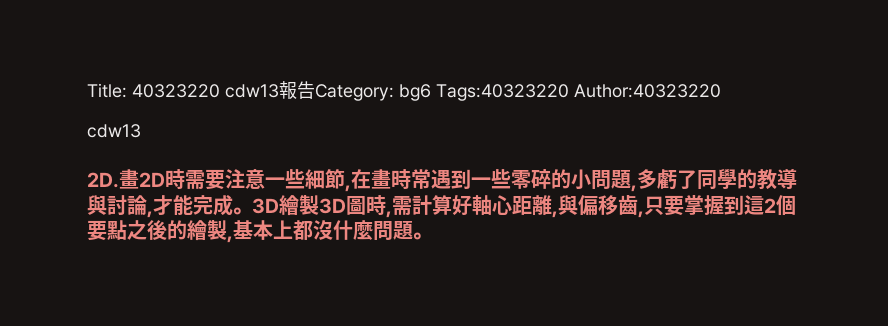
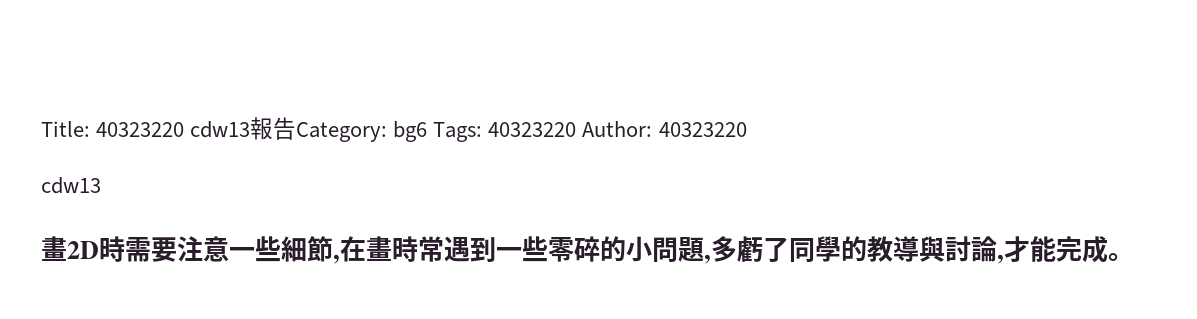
[436,84,721,101] Tags:40323220 Author:40323220 -> [433,121,747,142] Tags: 40323220 Author: 40323220
[87,172,119,188] 2D. -> (101, 185) none
[252,195,796,218] [87,220,432,243] 3D繪製3D圖時,需計算好軸心距離,與偏移齒,只要掌握到這2個要點之後的繪製,基本上都沒什麼問題。 -> (1134, 257) none

